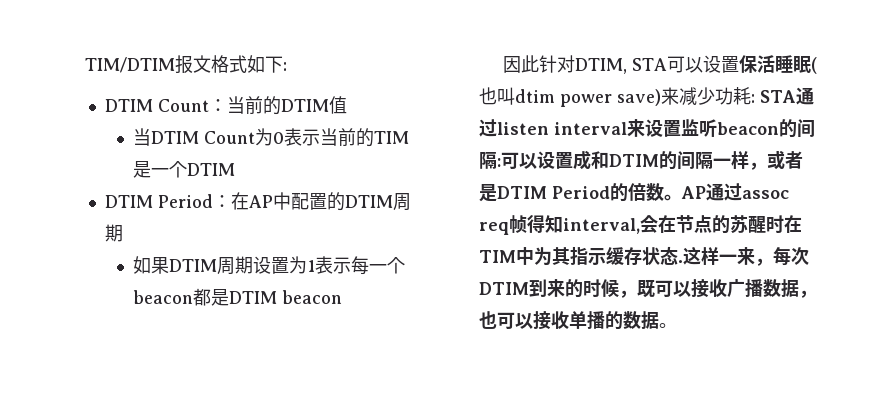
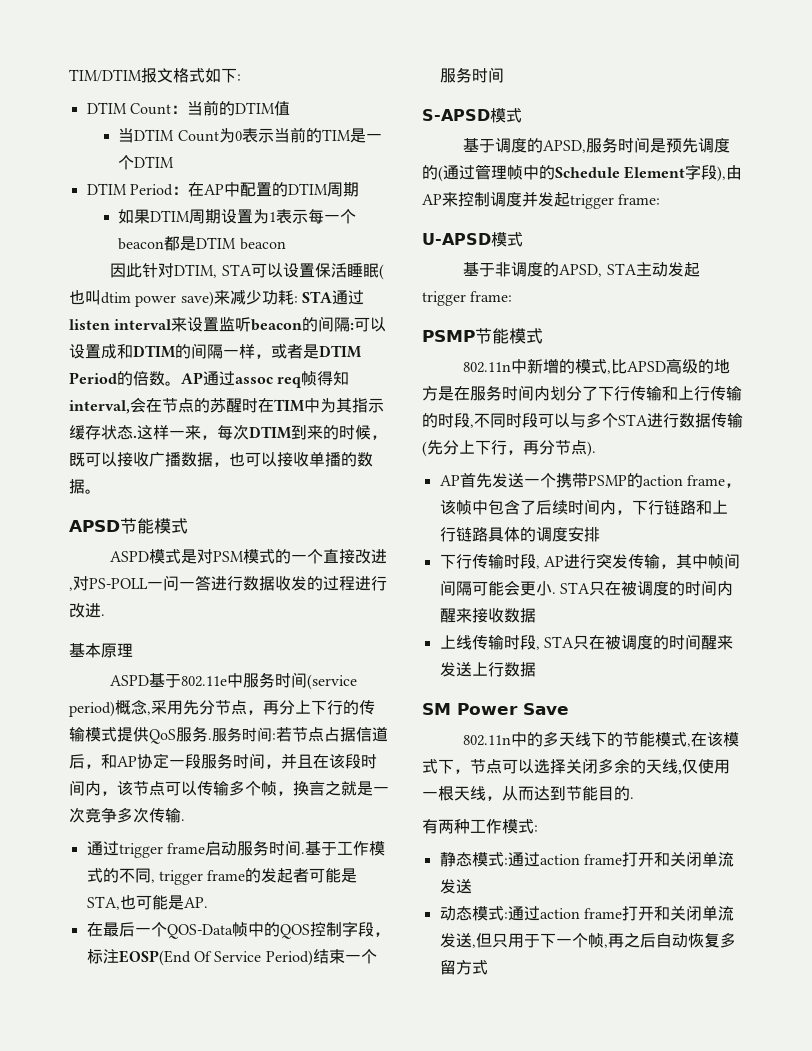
(677, 325) none -> [69,518,188,534] [110,549,388,564] [69,575,387,591] [69,603,105,618] [69,643,133,658] [110,672,358,690] [69,699,375,717] [69,726,388,744] [69,753,377,769] [69,780,389,796] [69,807,185,823] [86,840,385,858] [86,868,358,885] [86,895,208,910] [86,921,390,939] [86,949,377,966] [439,67,504,83] [422,108,522,123] [463,137,731,153] [422,164,743,182] [422,191,661,209] [422,232,523,247] [463,262,700,277] [422,291,513,306] [422,328,543,344] [463,358,731,374] [422,385,742,401] [422,412,743,428] [422,440,596,457] [439,472,741,488] [439,499,728,515] [439,526,600,542] [439,553,740,569] [439,580,733,596] [439,608,536,623] [439,634,733,650] [439,661,536,677] [422,703,569,715] [463,731,740,747] [422,758,730,775] [422,786,634,801] [422,819,538,834] [439,851,734,867] [439,878,472,894] [439,905,734,921] [439,932,736,948] [439,960,488,975] // APSD节能模式 // ASPD模式是对PSM模式的一个直接改进,对PS-POLL一问一答进行数据收发的过程进行改进. // 基本原理 // ASPD基于802.11e中服务时间(service period)概念,采用先分节点，再分上下行的传输模式提供QoS服务.服务时间:若节点占据信道后，和AP协定一段服务时间，并且在该段时间内，该节点可以传输多个帧，换言之就是一次竞争多次传输. // 通过trigger frame启动服务时间.基于工作模式的不同, trigger frame的发起者可能是STA,也可能是AP. // 在最后一个QOS-Data帧中的QOS控制字段，标注EOSP(End Of Service Period)结束一个服务时间 // S-APSD模式 // 基于调度的APSD,服务时间是预先调度的(通过管理帧中的Schedule Element字段),由AP来控制调度并发起trigger frame: // U-APSD模式 // 基于非调度的APSD, STA主动发起trigger frame: // PSMP节能模式 // 802.11n中新增的模式,比APSD高级的地方是在服务时间内划分了下行传输和上行传输的时段,不同时段可以与多个STA进行数据传输(先分上下行，再分节点). // AP首先发送一个携带PSMP的action frame，该帧中包含了后续时间内，下行链路和上行链路具体的调度安排 // 下行传输时段, AP进行突发传输，其中帧间间隔可能会更小. STA只在被调度的时间内醒来接收数据 // 上线传输时段, STA只在被调度的时间醒来发送上行数据 // SM Power Save // 802.11n中的多天线下的节能模式,在该模式下，节点可以选择关闭多余的天线,仅使用一根天线，从而达到节能目的. // 有两种工作模式: // 静态模式:通过action frame打开和关闭单流发送 // 动态模式:通过action frame打开和关闭单流发送,但只用于下一个帧,再之后自动恢复多留方式

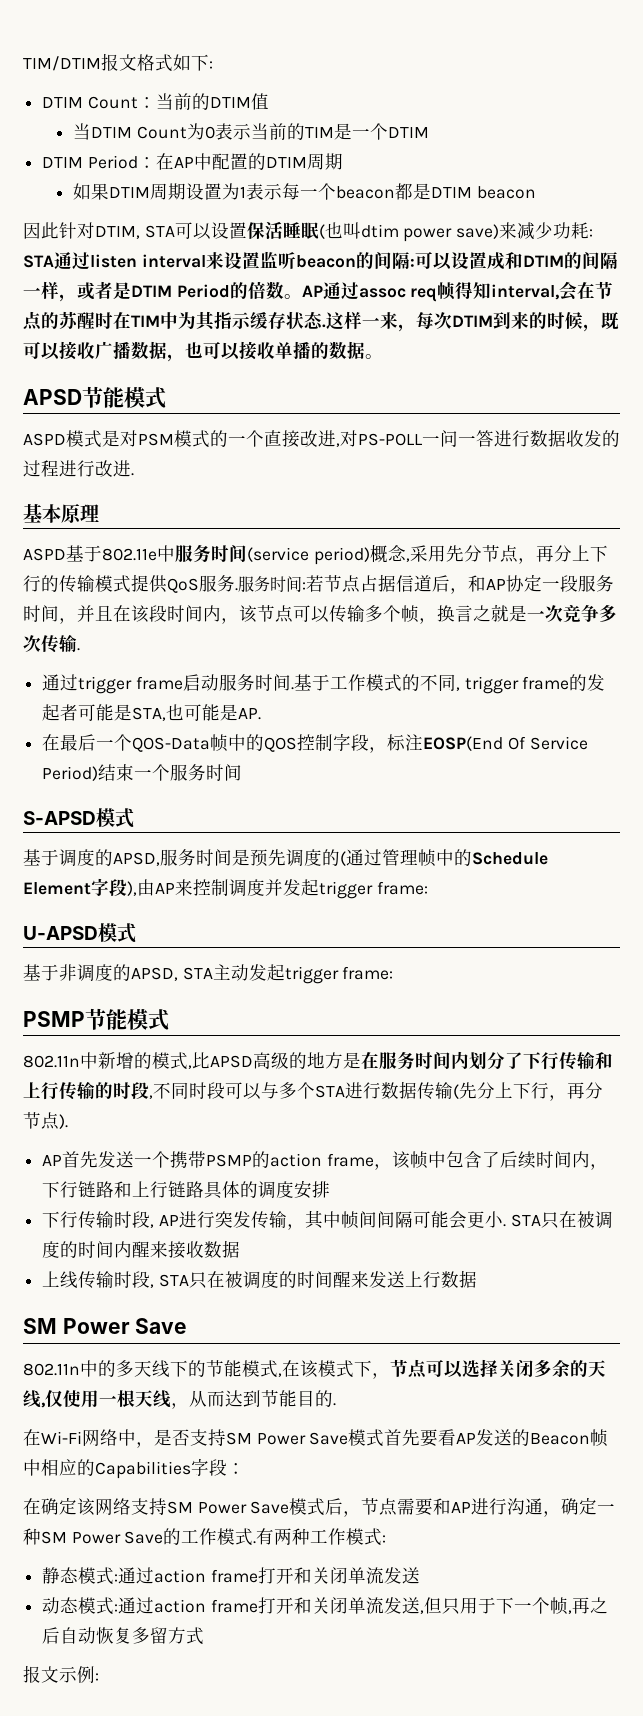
(634, 798) none -> [23,1429,609,1448] [23,1458,245,1479] [23,1497,616,1517] [23,1528,257,1546] 在Wi-Fi网络中，是否支持SM Power Save模式首先要看AP发送的Beacon帧中相应的Capabilities字段： // 在确定该网络支持SM Power Save模式后，节点需要和AP进行沟通，确定一种SM Power Save的工作模式.
(488, 967) none -> [23,1665,99,1683] // 报文示例:

